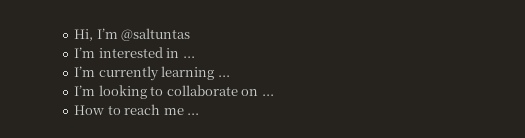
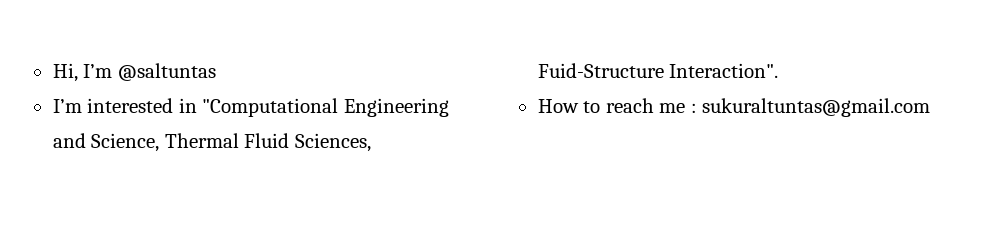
[182,56,195,58] [74,66,230,81] [74,85,274,99] ... // I’m currently learning ... // I’m looking to collaborate on ... -> [202,98,449,117] [52,133,371,152] [537,63,779,78] "Computational Engineering and Science, Thermal Fluid Sciences, Fuid-Structure Interaction".
[187,113,200,115] ... -> [690,98,931,117] : sukuraltuntas@gmail.com

